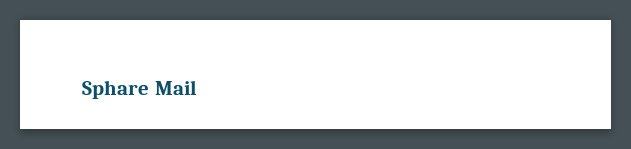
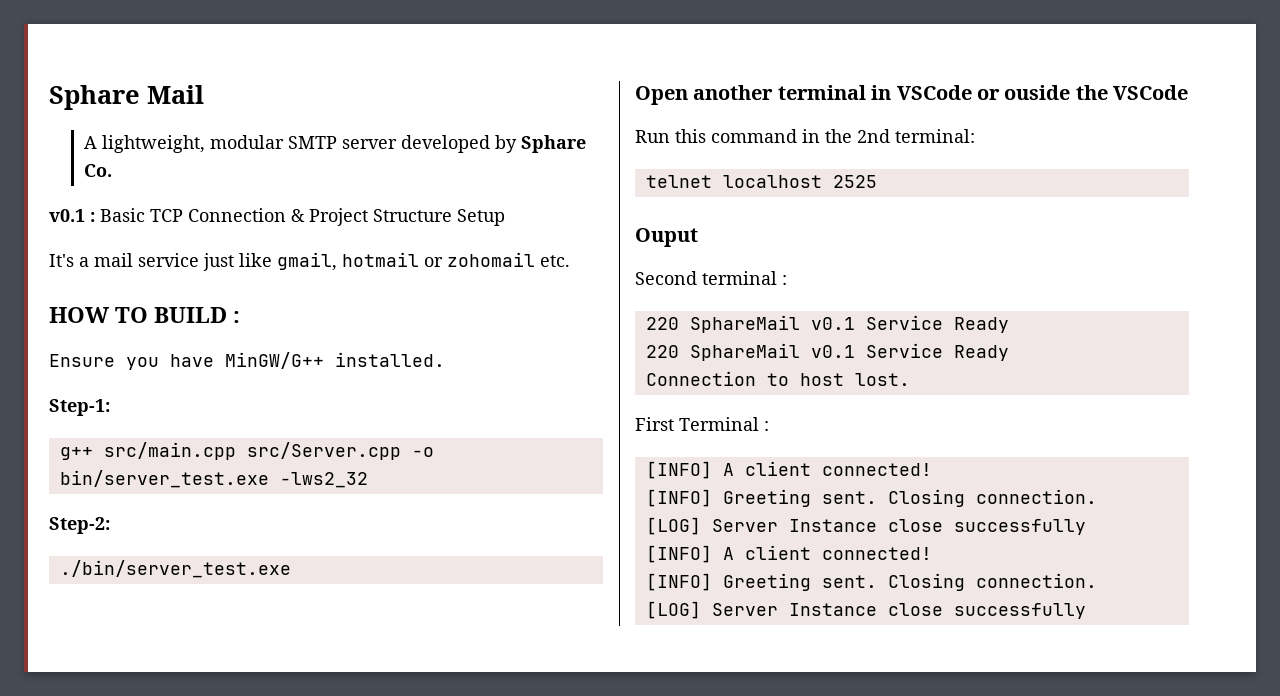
(197, 87) none -> [83,135,586,153] [83,164,112,177] [49,208,505,226] [49,252,570,271] [49,307,241,323] [49,352,445,370] [49,399,110,416] [59,442,434,460] [59,470,368,488] [49,517,110,534] [59,560,291,578] [635,85,1189,105] [635,129,975,143] [645,175,877,188] [635,228,698,247] [635,271,787,285] [645,315,1009,333] [645,343,1009,361] [645,371,910,386] [635,417,769,431] [645,461,932,479] [645,489,1097,507] [645,517,1086,535] [645,545,932,563] [645,573,1097,591] [645,601,1086,619] // A lightweight, modular SMTP server developed by Sphare Co. // v0.1 : Basic TCP Connection & Project Structure Setup // It's a mail service just like gmail, hotmail or zohomail etc. // HOW TO BUILD : // Ensure you have MinGW/G++ installed. // Step-1: // g++ src/main.cpp src/Server.cpp -o bin/server_test.exe -lws2_32 // Step-2: // ./bin/server_test.exe // Open another terminal in VSCode or ouside the VSCode // Run this command in the 2nd terminal: // telnet localhost 2525 // Ouput // Second terminal : // 220 SphareMail v0.1 Service Ready // 220 SphareMail v0.1 Service Ready // Connection to host lost. // First Terminal : // [INFO] A client connected! // [INFO] Greeting sent. Closing connection. // [LOG] Server Instance close successfully // [INFO] A client connected! // [INFO] Greeting sent. Closing connection. // [LOG] Server Instance close successfully

